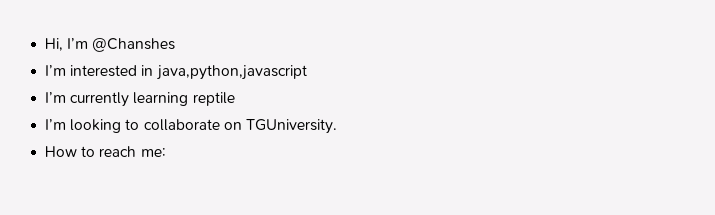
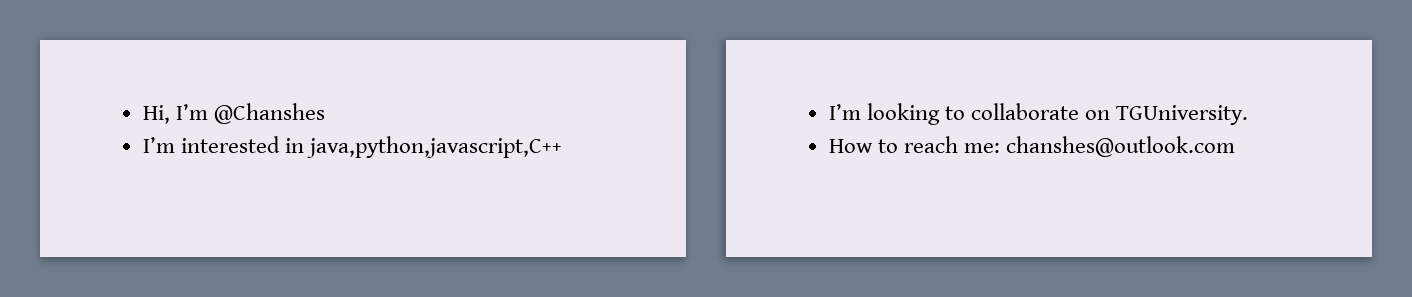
[156,65,307,80] [45,92,235,107] java,python,javascript // I’m currently learning reptile -> [306,136,562,158] java,python,javascript,C++
(166, 152) none -> [1006,136,1236,157] chanshes@outlook.com

